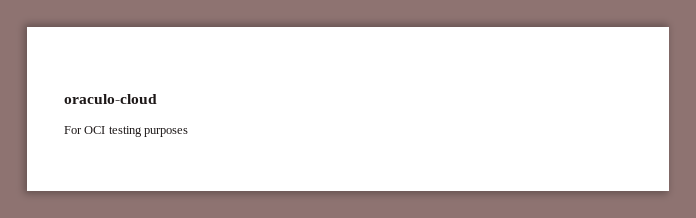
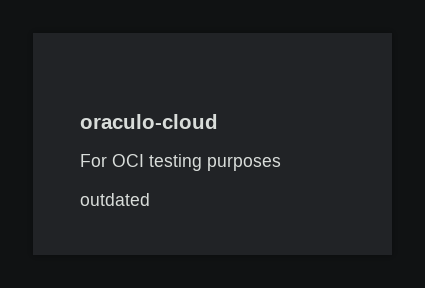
(189, 132) none -> [80,193,150,206] // outdated

